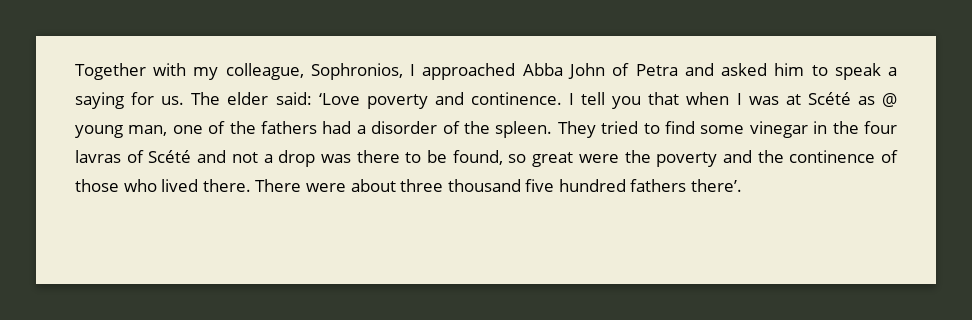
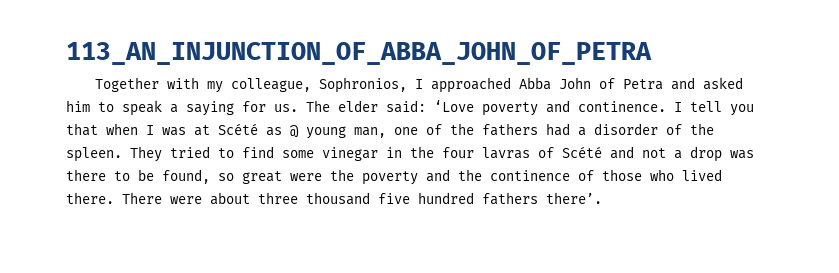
(75, 71) none -> [66,42,652,65] 113_AN_INJUNCTION_OF_ABBA_JOHN_OF_PETRA //

